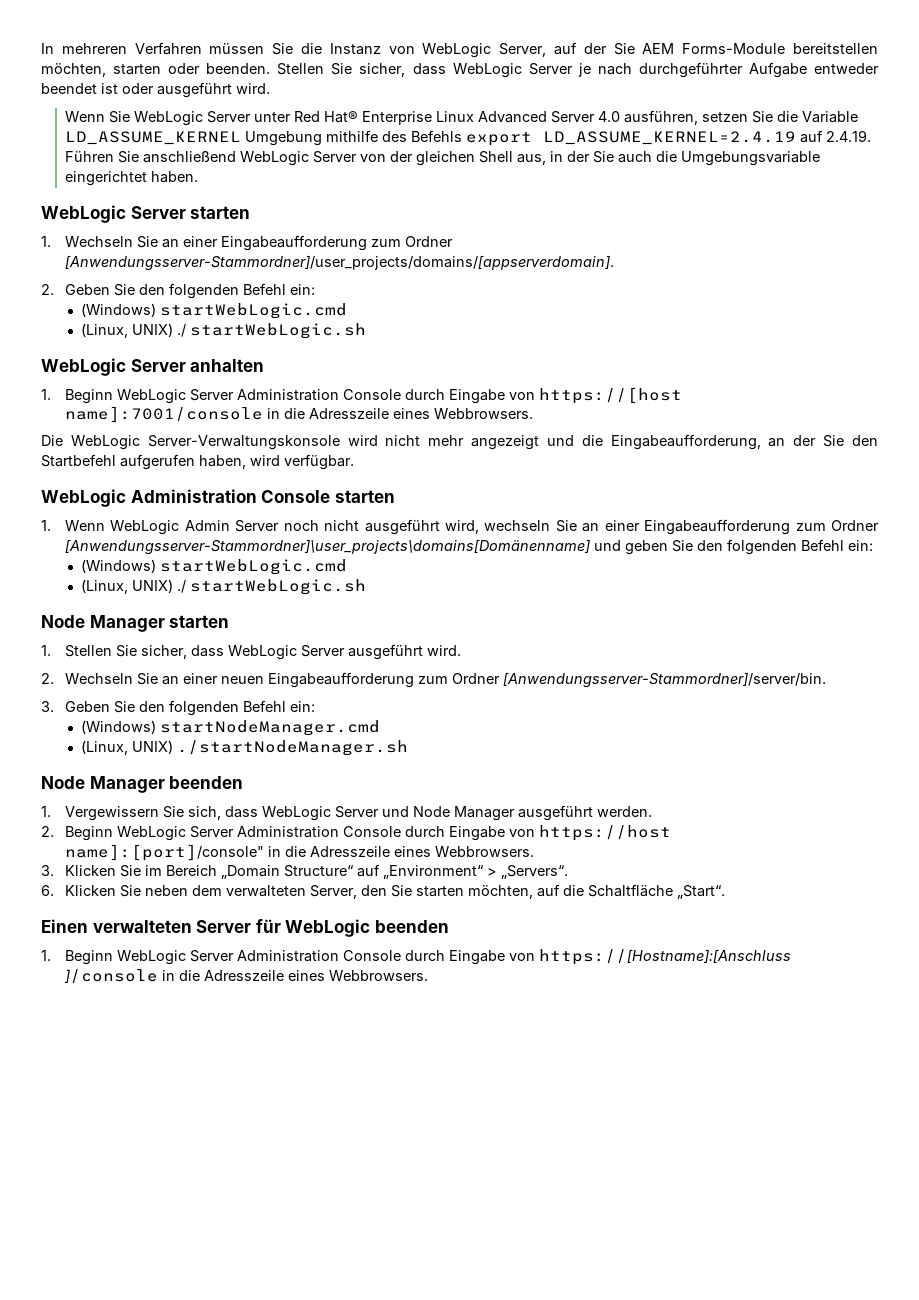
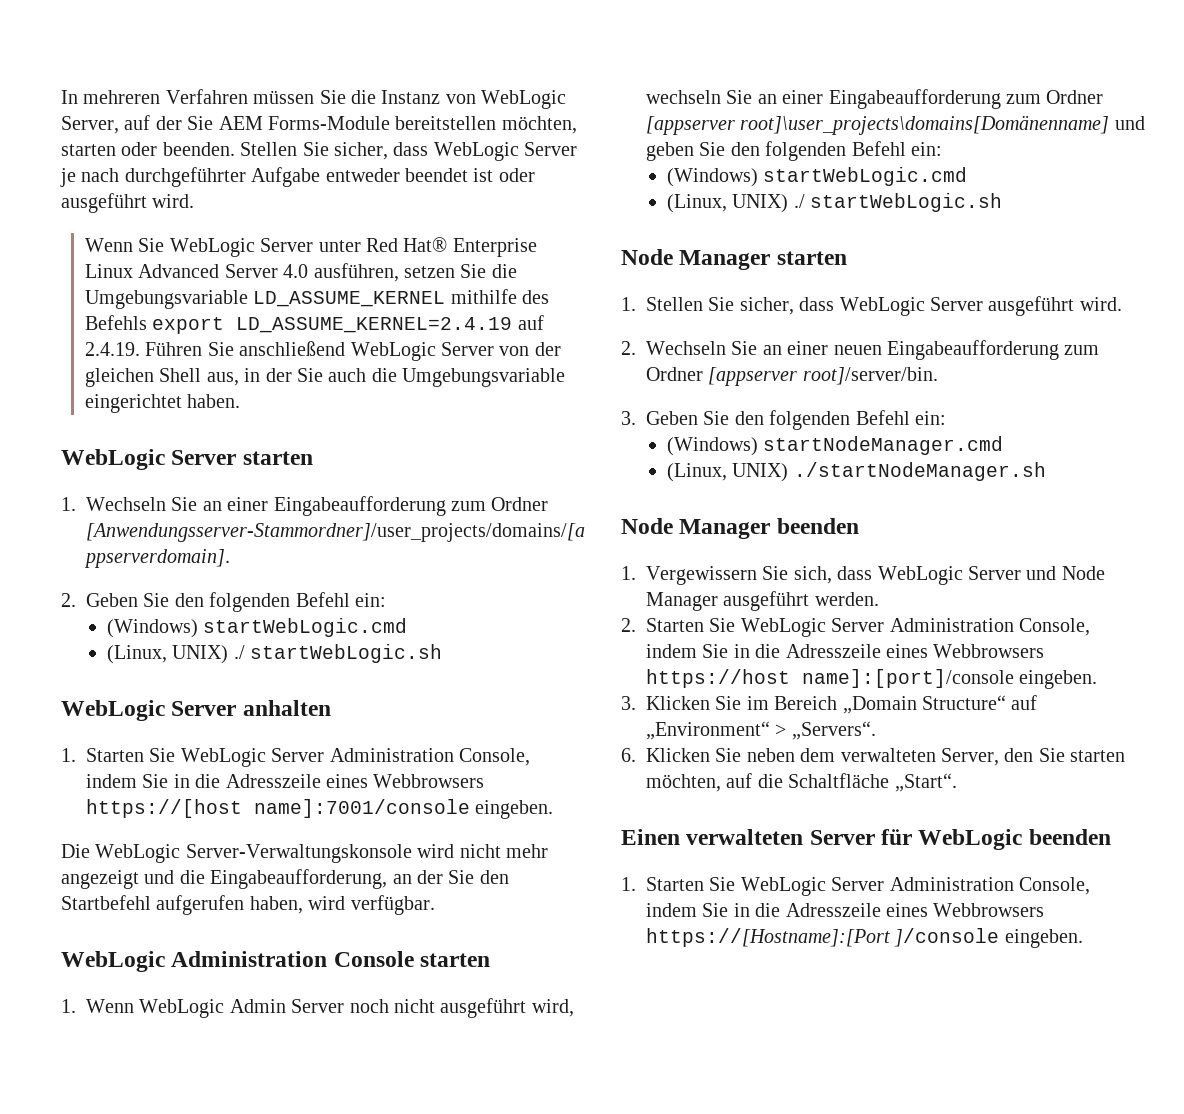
[801,111,858,123] [64,131,322,146] Variable LD_ASSUME_KERNEL Umgebung -> [84,290,446,309] Umgebungsvariable LD_ASSUME_KERNEL
[64,387,682,404] [64,406,533,423] Beginn WebLogic Server Administration Console durch Eingabe von https://[host name]:7001/console in die Adresszeile eines Webbrowsers. -> [86,748,530,767] [86,774,485,788] [86,799,554,819] Starten Sie WebLogic Server Administration Console, indem Sie in die Adresszeile eines Webbrowsers https://[host name]:7001/console eingeben.
[64,539,590,555] [Anwendungsserver-Stammordner]\user_projects\domains[Domänenname] -> [646,115,1110,135] [appserver root]\user_projects\domains[Domänenname]
[502,672,826,688] [Anwendungsserver-Stammordner]/server/bin. -> [708,367,938,386] [appserver root]/server/bin.
[64,825,671,841] [64,844,534,861] Beginn WebLogic Server Administration Console durch Eingabe von https://host name]:[port]/console" in die Adresszeile eines Webbrowsers. -> [646,618,1090,637] [646,644,1045,658] [646,669,1098,689] Starten Sie WebLogic Server Administration Console, indem Sie in die Adresszeile eines Webbrowsers https://host name]:[port]/console eingeben.
[64,949,791,965] [63,969,428,984] Beginn WebLogic Server Administration Console durch Eingabe von https://[Hostname]:[Anschluss ]/console in die Adresszeile eines Webbrowsers. -> [646,877,1090,896] [646,903,1045,917] [646,928,1083,948] Starten Sie WebLogic Server Administration Console, indem Sie in die Adresszeile eines Webbrowsers https://[Hostname]:[Port ]/console eingeben.

